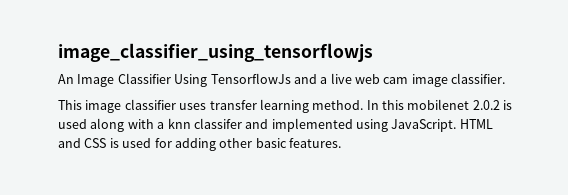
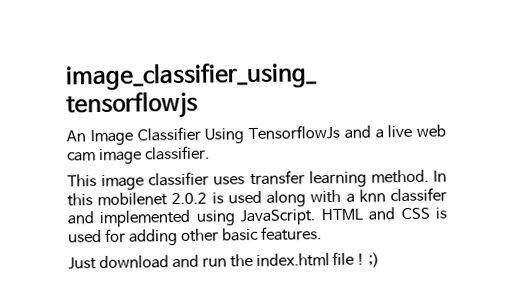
(341, 143) none -> [68,251,381,270] // Just download and run the index.html file ! ;)

